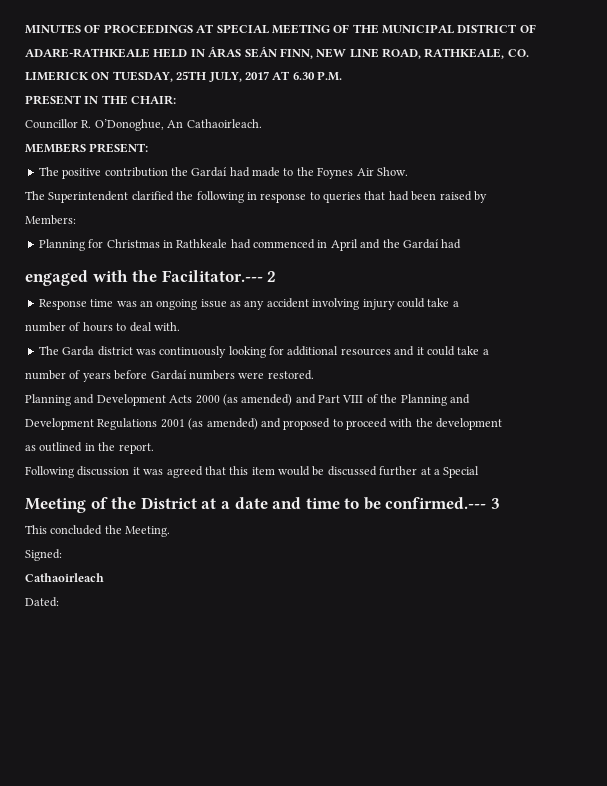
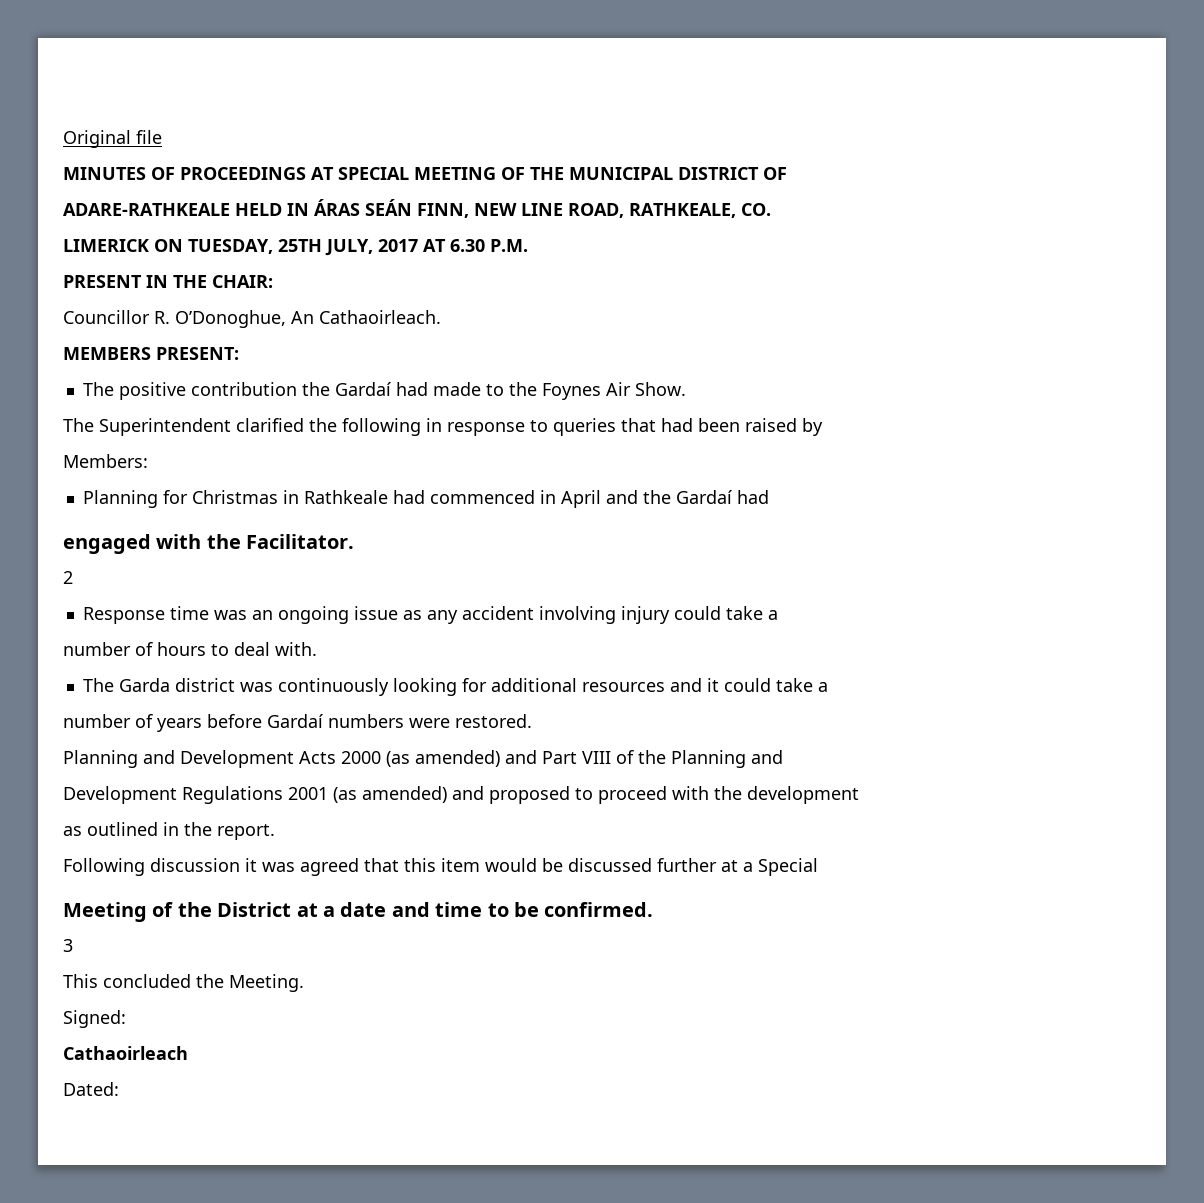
(25, 29) none -> [63,130,162,148] Original file //
[161,270,263,282] Facilitator.--- -> [246,534,355,549] Facilitator. //
[385,497,487,509] confirmed.--- -> [544,902,654,917] confirmed. //

